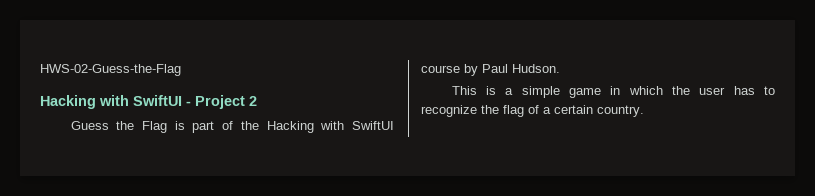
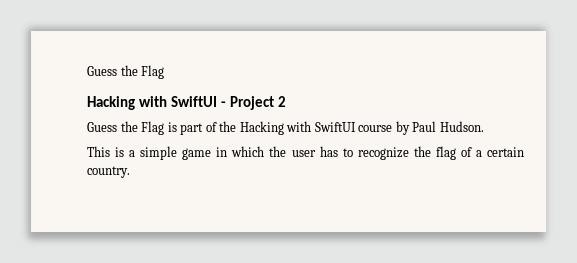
[40,64,181,76] HWS-02-Guess-the-Flag -> [87,65,165,79] Guess the Flag

